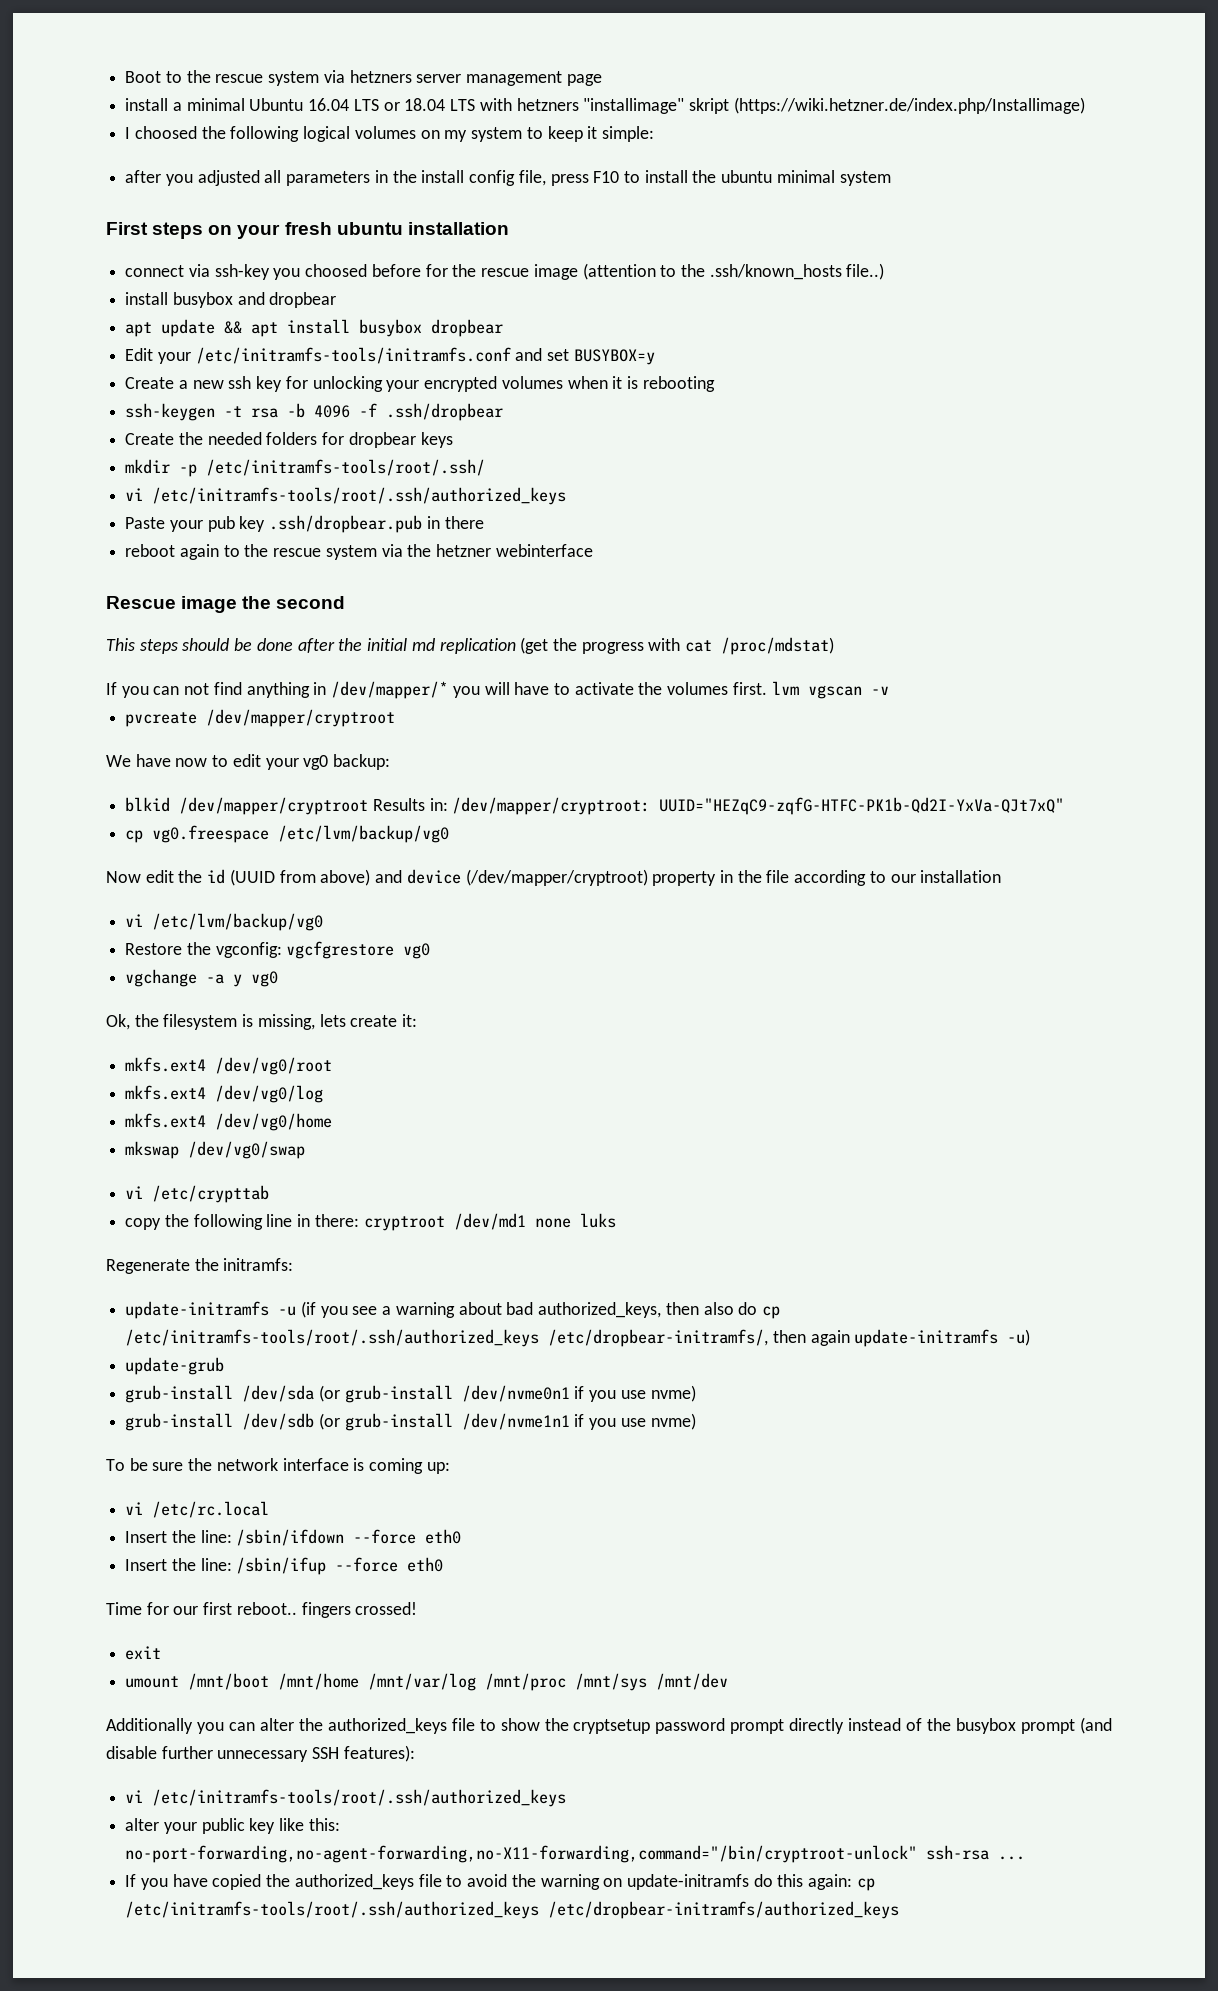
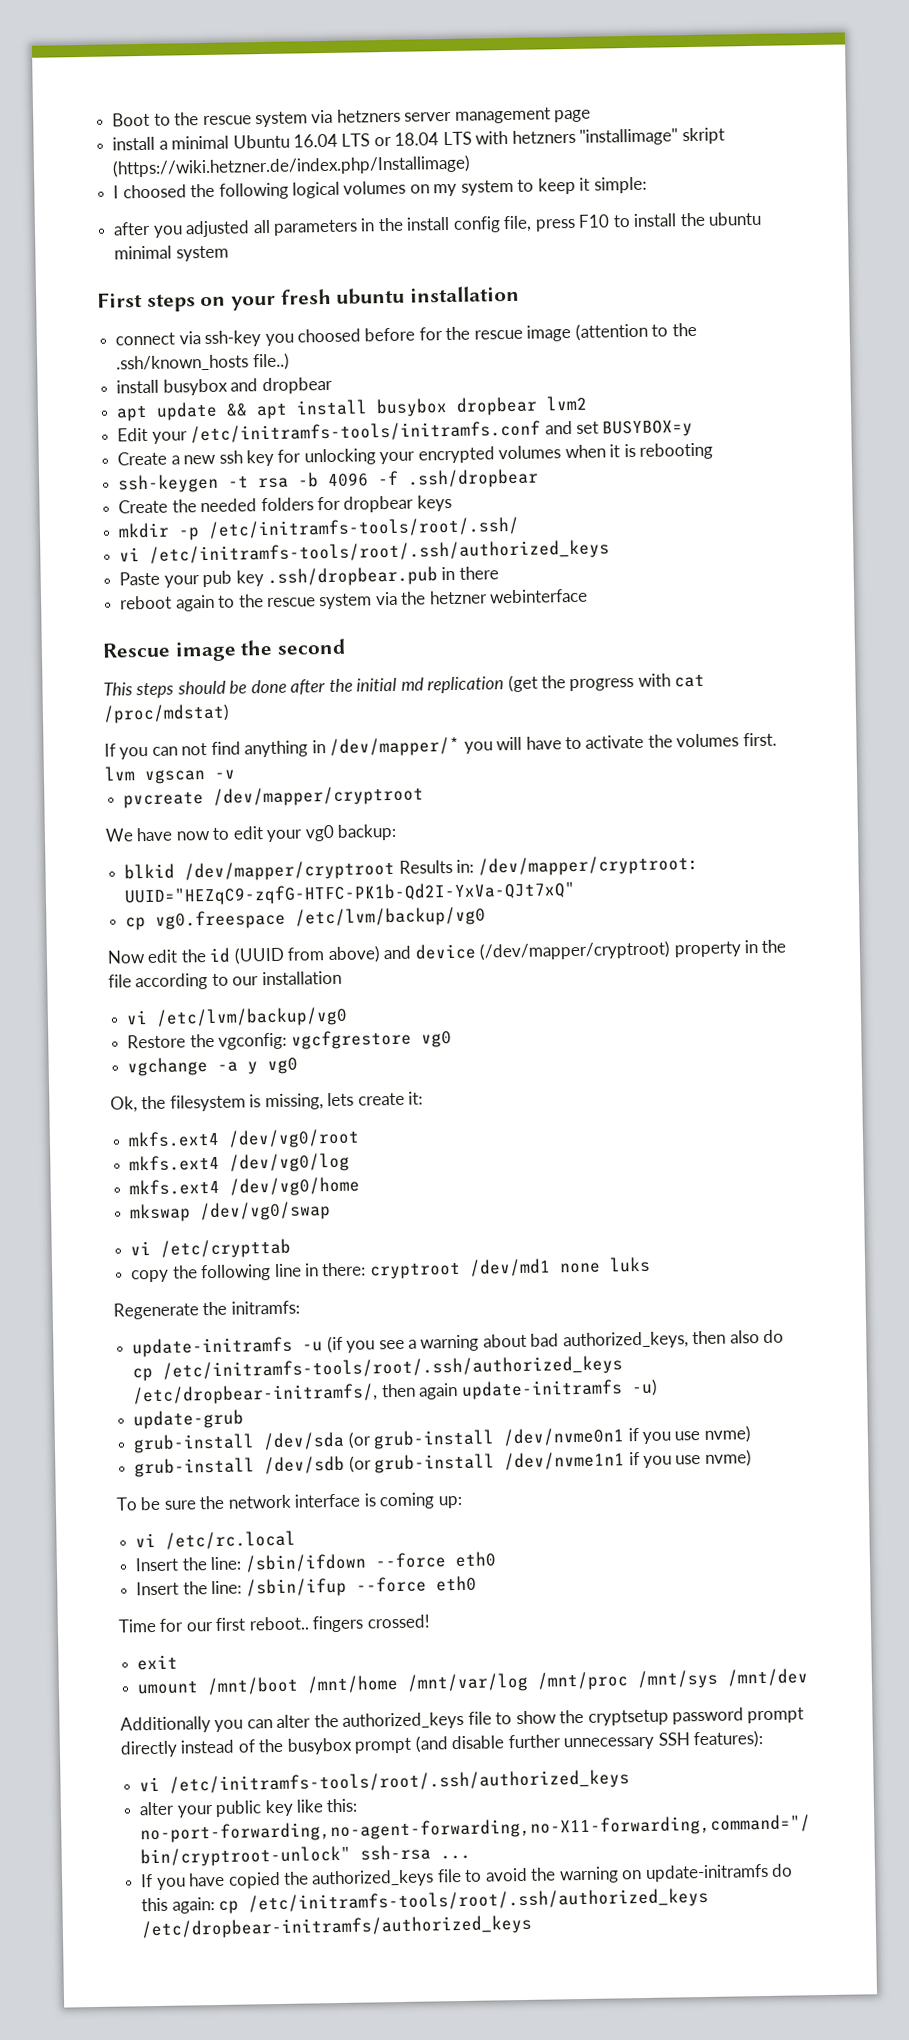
(504, 328) none -> [546,395,589,411] lvm2

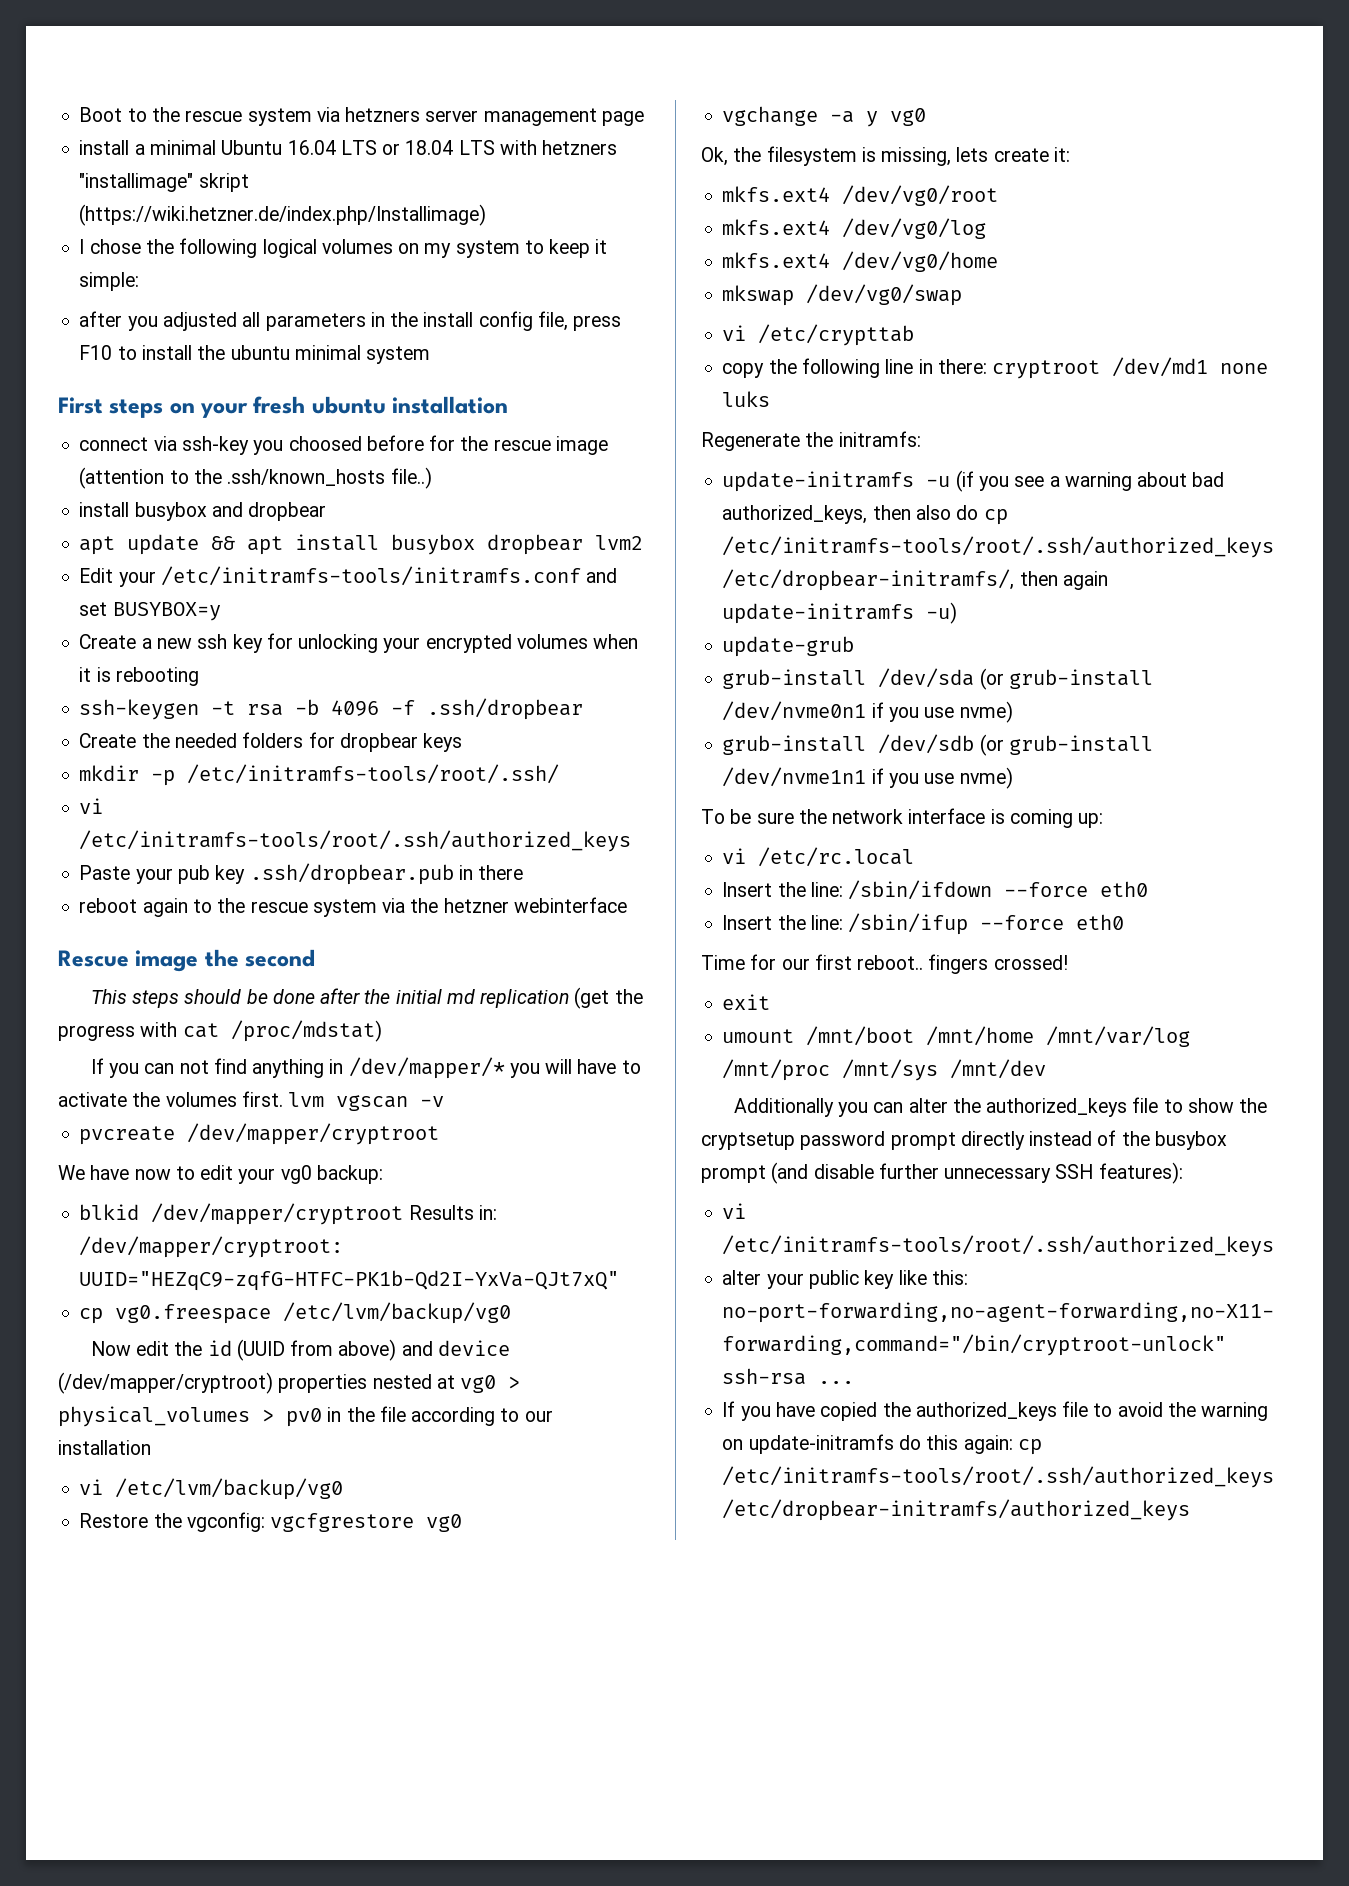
[122,184,187,199] choosed -> [89,239,141,254] chose
[673,941,741,958] property -> [278,1374,521,1393] [58,1406,322,1427] properties nested at vg0 > physical_volumes > pv0

